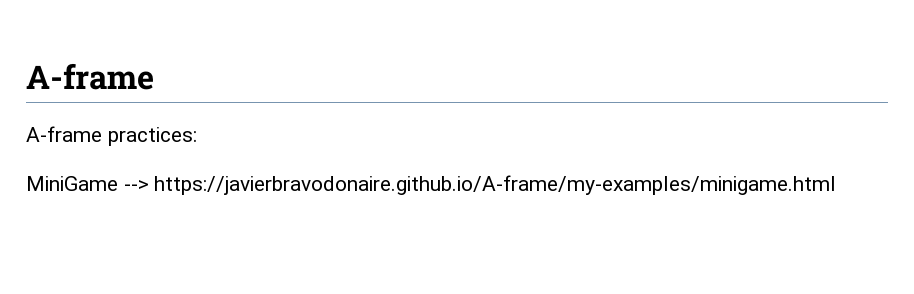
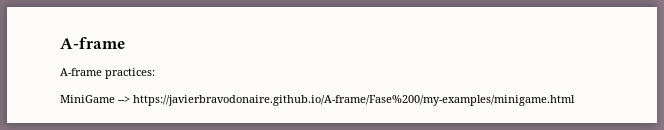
[154,175,837,195] https://javierbravodonaire.github.io/A-frame/my-examples/minigame.html -> [133,95,575,106] https://javierbravodonaire.github.io/A-frame/Fase%200/my-examples/minigame.html

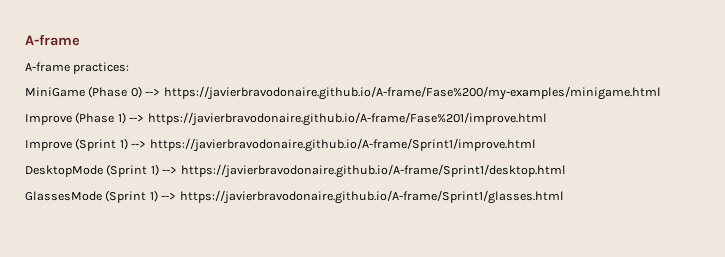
(115, 99) none -> [88,86,142,98] (Phase 0)
(575, 100) none -> [25,112,547,126] [25,138,536,152] [25,164,566,178] [25,190,564,204] // Improve (Phase 1) --> https://javierbravodonaire.github.io/A-frame/Fase%201/improve.html // Improve (Sprint 1) --> https://javierbravodonaire.github.io/A-frame/Sprint1/improve.html // DesktopMode (Sprint 1) --> https://javierbravodonaire.github.io/A-frame/Sprint1/desktop.html // GlassesMode (Sprint 1) --> https://javierbravodonaire.github.io/A-frame/Sprint1/glasses.html

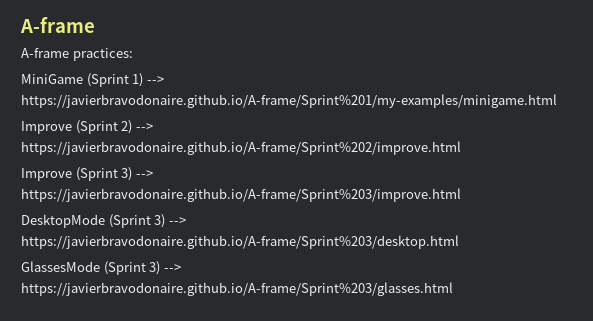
[88,86,661,100] [25,112,547,126] [25,138,536,152] (Phase 0) --> https://javierbravodonaire.github.io/A-frame/Fase%200/my-examples/minigame.html // Improve (Phase 1) --> https://javierbravodonaire.github.io/A-frame/Fase%201/improve.html // Improve (Sprint 1) --> https://javierbravodonaire.github.io/A-frame/Sprint1/improve.html -> [86,73,164,87] [21,94,557,108] [21,120,153,134] [21,141,461,155] [21,167,153,181] [21,188,461,202] (Sprint 1) --> https://javierbravodonaire.github.io/A-frame/Sprint%201/my-examples/minigame.html // Improve (Sprint 2) --> https://javierbravodonaire.github.io/A-frame/Sprint%202/improve.html // Improve (Sprint 3) --> https://javierbravodonaire.github.io/A-frame/Sprint%203/improve.html
[150,164,566,178] 1) --> https://javierbravodonaire.github.io/A-frame/Sprint1/desktop.html -> [154,214,186,228] [21,235,459,249] 3) --> https://javierbravodonaire.github.io/A-frame/Sprint%203/desktop.html
[149,190,564,204] 1) --> https://javierbravodonaire.github.io/A-frame/Sprint1/glasses.html -> [149,261,181,275] [21,282,453,296] 3) --> https://javierbravodonaire.github.io/A-frame/Sprint%203/glasses.html

